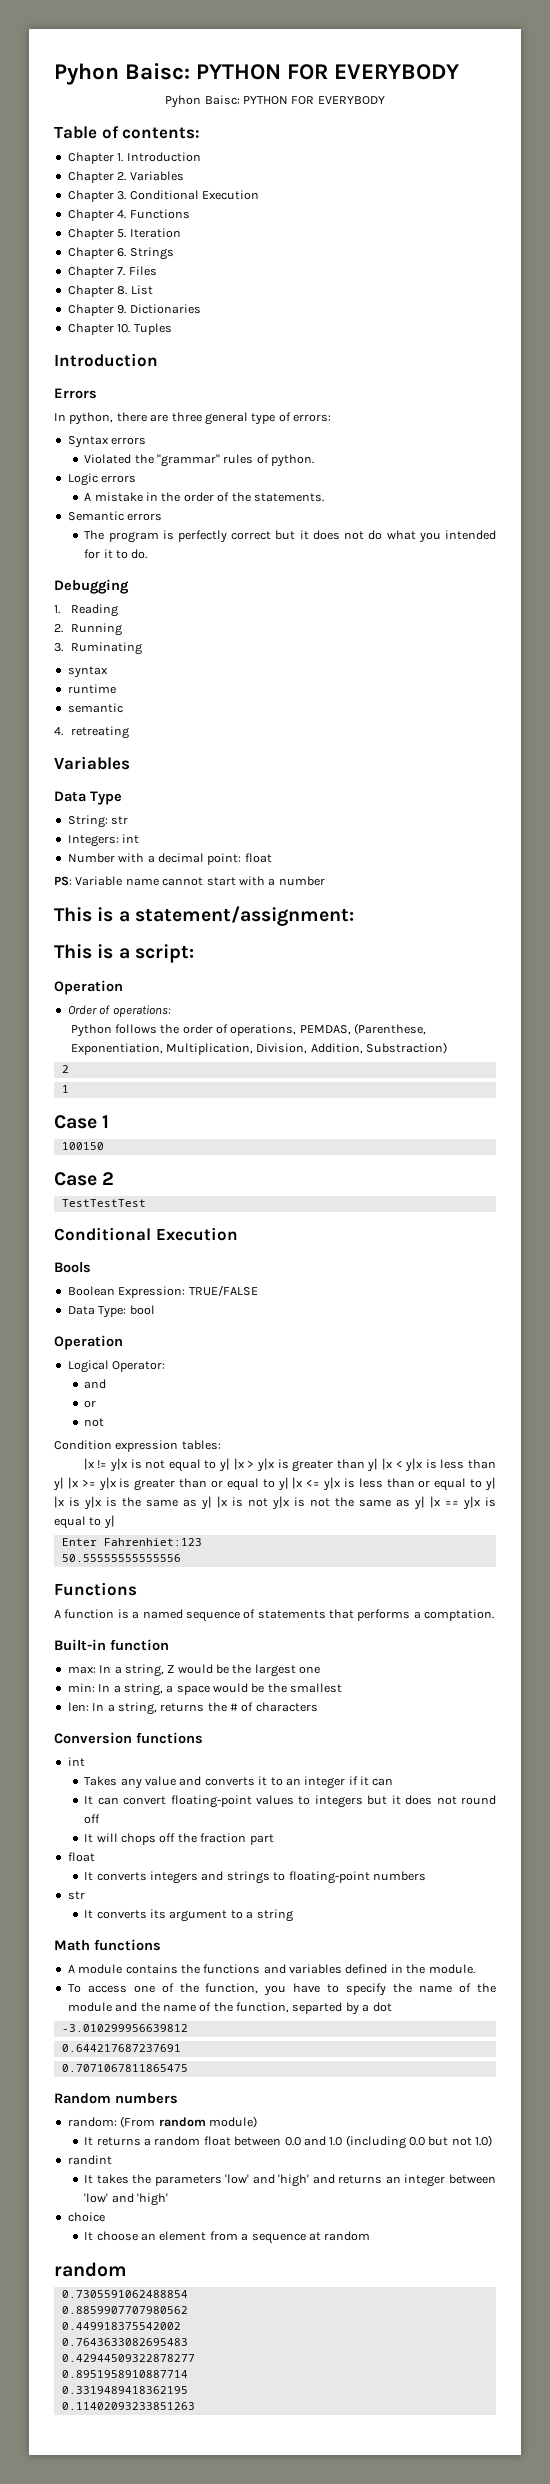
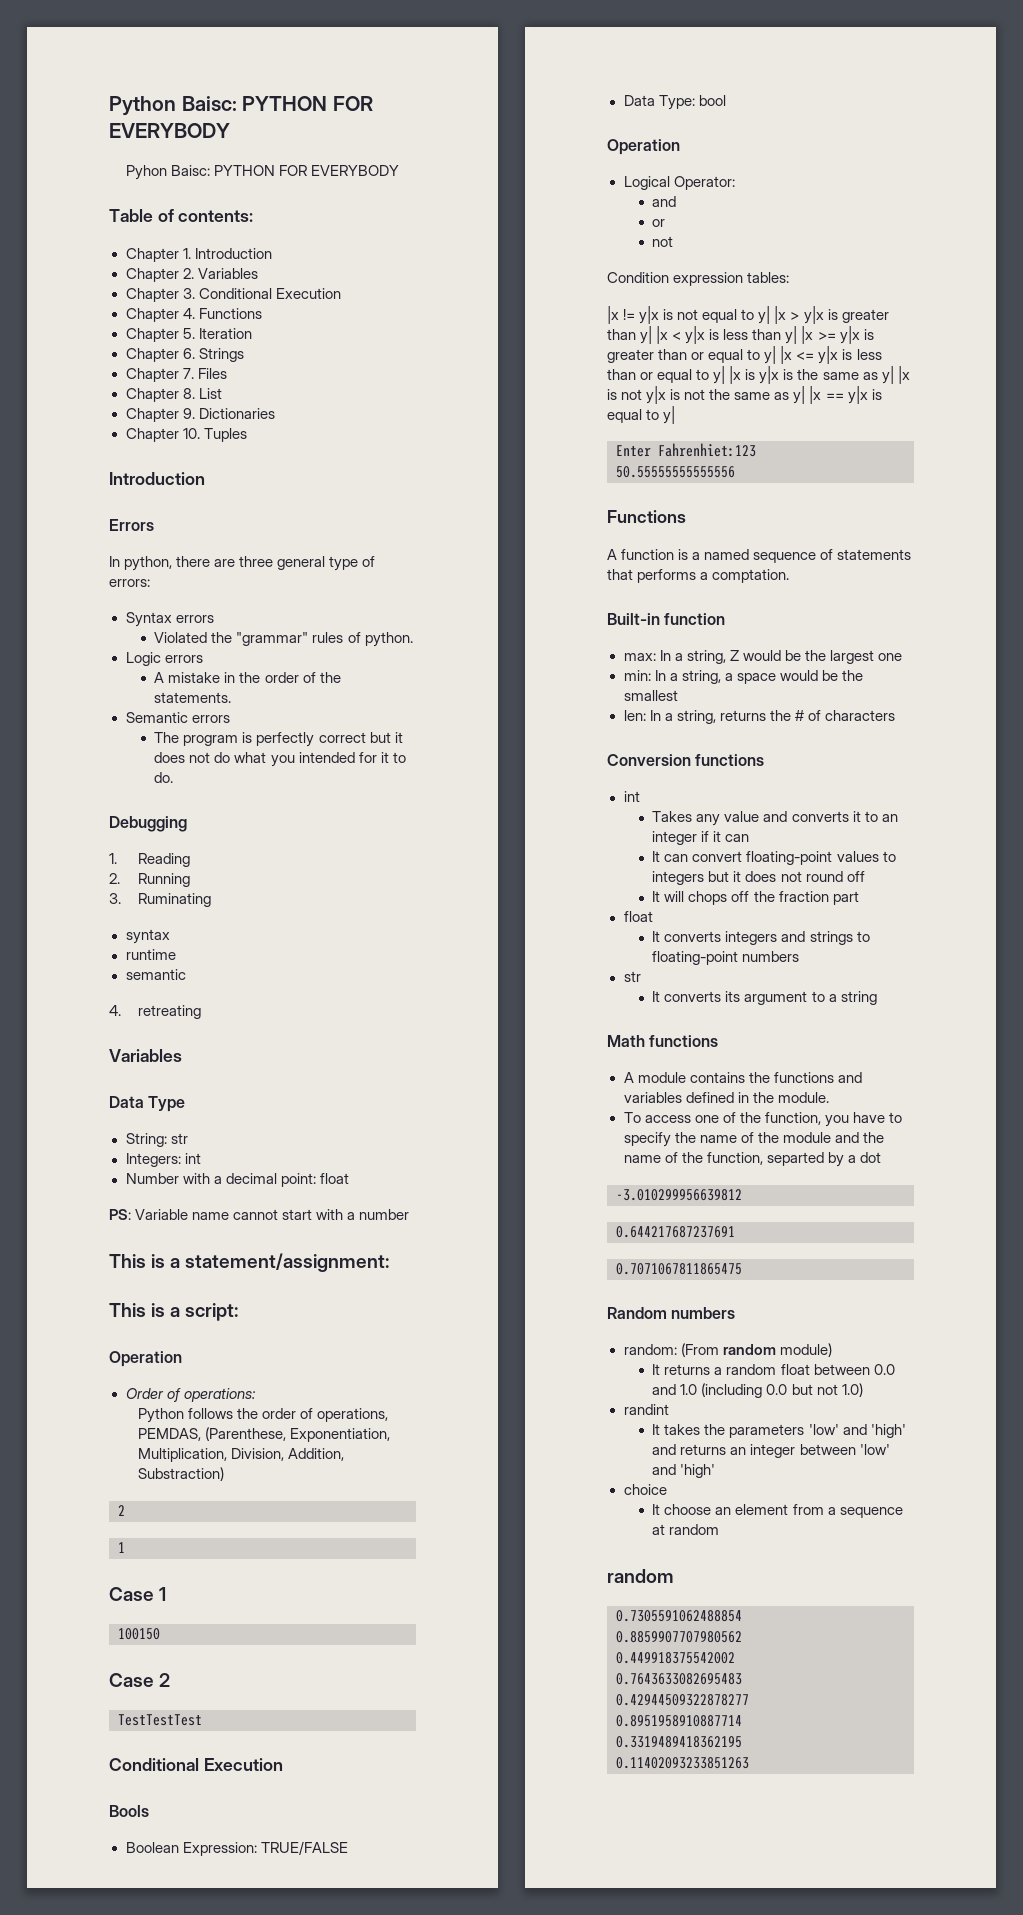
[54,63,119,85] Pyhon -> [109,96,176,116] Python

